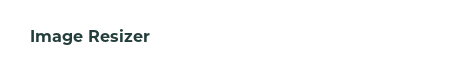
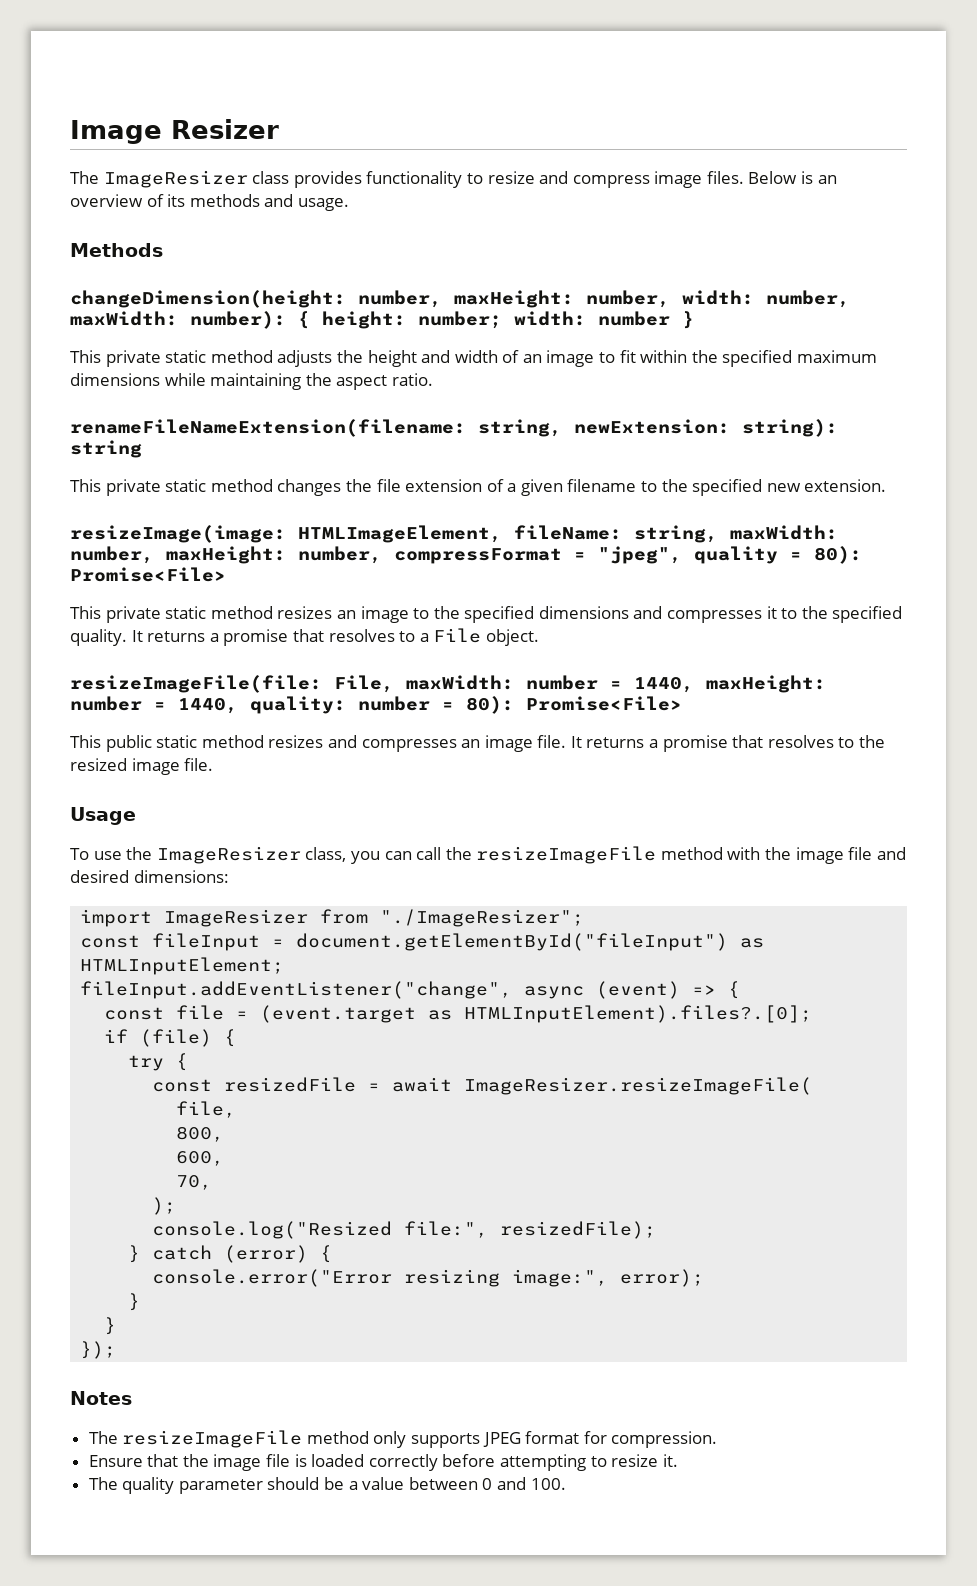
(150, 35) none -> [70,170,837,188] [70,194,349,211] [70,243,163,257] [70,290,850,308] [70,311,694,329] [70,350,878,367] [70,373,433,390] [70,419,838,437] [70,440,142,458] [70,479,887,496] [70,525,838,543] [70,546,862,564] [70,567,226,582] [70,606,903,623] [70,628,539,646] [70,675,826,693] [70,696,682,714] [70,735,886,752] [70,758,214,775] [70,807,136,825] [70,846,906,864] [70,870,229,883] [80,909,585,927] [80,933,765,951] [80,957,285,975] [80,981,741,999] [104,1005,813,1023] [104,1029,237,1047] [128,1053,189,1071] [152,1077,813,1095] [176,1101,237,1118] [176,1126,225,1142] [176,1151,225,1166] [176,1175,213,1190] [152,1197,177,1215] [152,1221,657,1239] [128,1245,333,1263] [152,1269,705,1287] [128,1293,141,1311] [104,1317,117,1335] [80,1341,117,1359] [70,1391,132,1405] [88,1430,718,1448] [88,1454,678,1471] [88,1477,566,1494] // The ImageResizer class provides functionality to resize and compress image files. Below is an overview of its methods and usage. // Methods // changeDimension(height: number, maxHeight: number, width: number, maxWidth: number): { height: number; width: number } // This private static method adjusts the height and width of an image to fit within the specified maximum dimensions while maintaining the aspect ratio. // renameFileNameExtension(filename: string, newExtension: string): string // This private static method changes the file extension of a given filename to the specified new extension. // resizeImage(image: HTMLImageElement, fileName: string, maxWidth: number, maxHeight: number, compressFormat = "jpeg", quality = 80): Promise<File> // This private static method resizes an image to the specified dimensions and compresses it to the specified quality. It returns a promise that resolves to a File object. // resizeImageFile(file: File, maxWidth: number = 1440, maxHeight: number = 1440, quality: number = 80): Promise<File> // This public static method resizes and compresses an image file. It returns a promise that resolves to the resized image file. // Usage // To use the ImageResizer class, you can call the resizeImageFile method with the image file and desired dimensions: // import ImageResizer from "./ImageResizer"; // const fileInput = document.getElementById("fileInput") as HTMLInputElement; // fileInput.addEventListener("change", async (event) => { // const file = (event.target as HTMLInputElement).files?.[0]; // if (file) { // try { // const resizedFile = await ImageResizer.resizeImageFile( // file, // 800, // 600, // 70, // ); // console.log("Resized file:", resizedFile); // } catch (error) { // console.error("Error resizing image:", error); // } // } // }); // Notes // The resizeImageFile method only supports JPEG format for compression. // Ensure that the image file is loaded correctly before attempting to resize it. // The quality parameter should be a value between 0 and 100.

